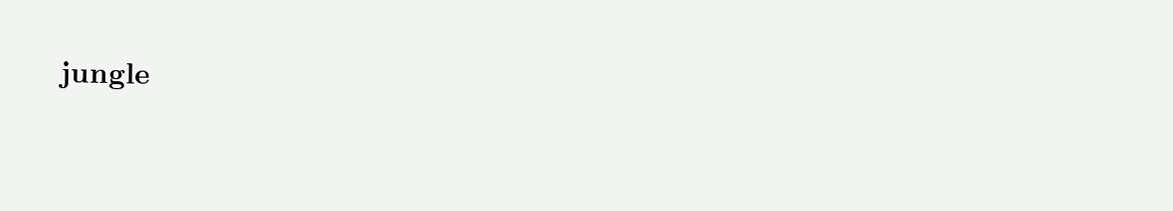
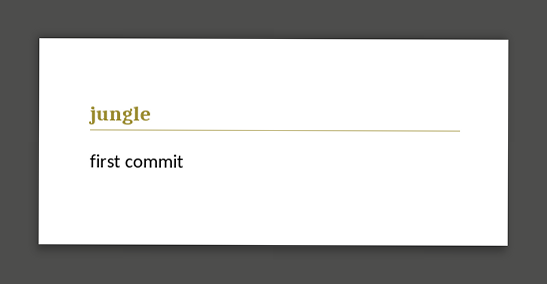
(150, 75) none -> [89,154,184,168] // first commit

